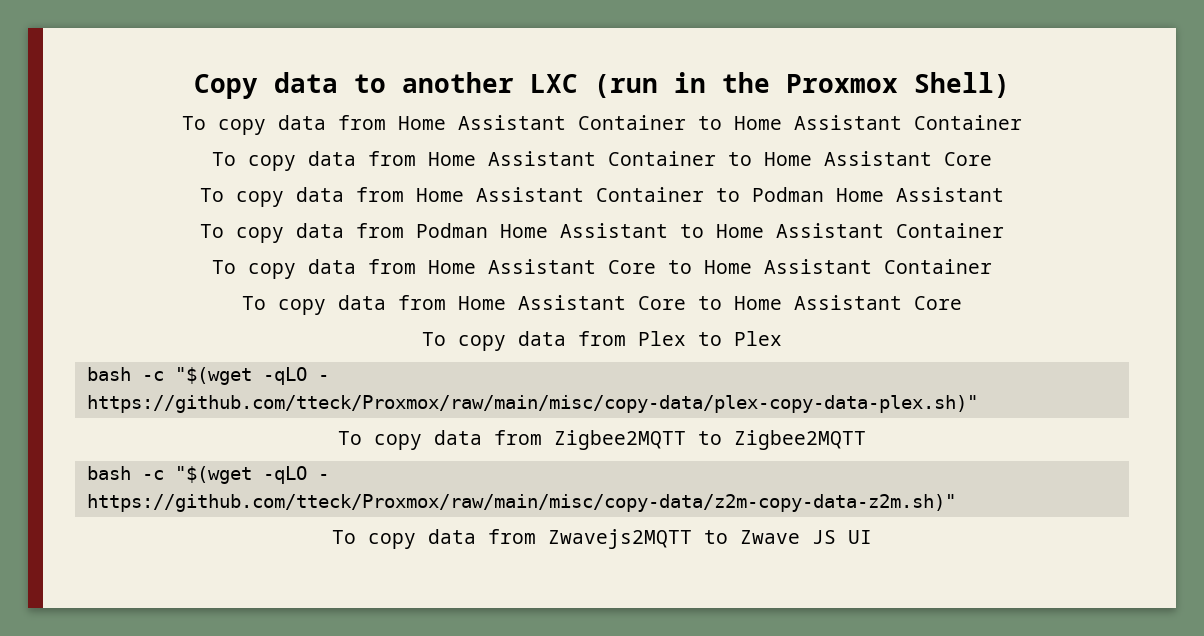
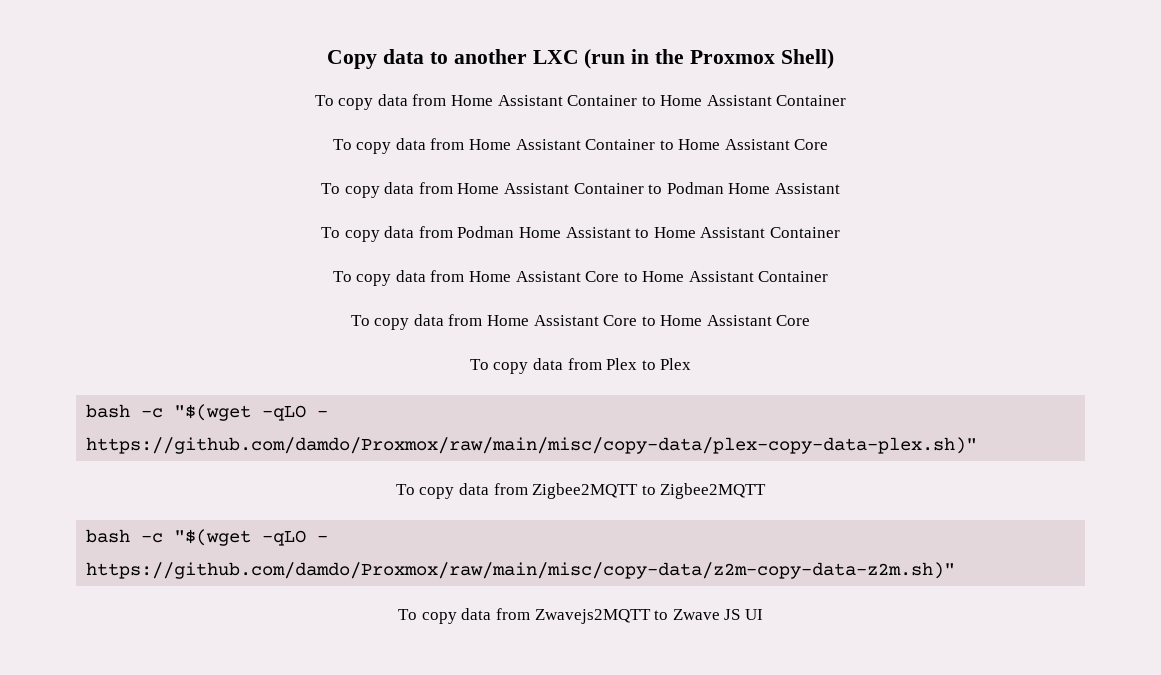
[86,395,978,413] https://github.com/tteck/Proxmox/raw/main/misc/copy-data/plex-copy-data-plex.sh)" -> [86,437,978,454] https://github.com/damdo/Proxmox/raw/main/misc/copy-data/plex-copy-data-plex.sh)"
[86,494,956,512] https://github.com/tteck/Proxmox/raw/main/misc/copy-data/z2m-copy-data-z2m.sh)" -> [86,562,956,579] https://github.com/damdo/Proxmox/raw/main/misc/copy-data/z2m-copy-data-z2m.sh)"

